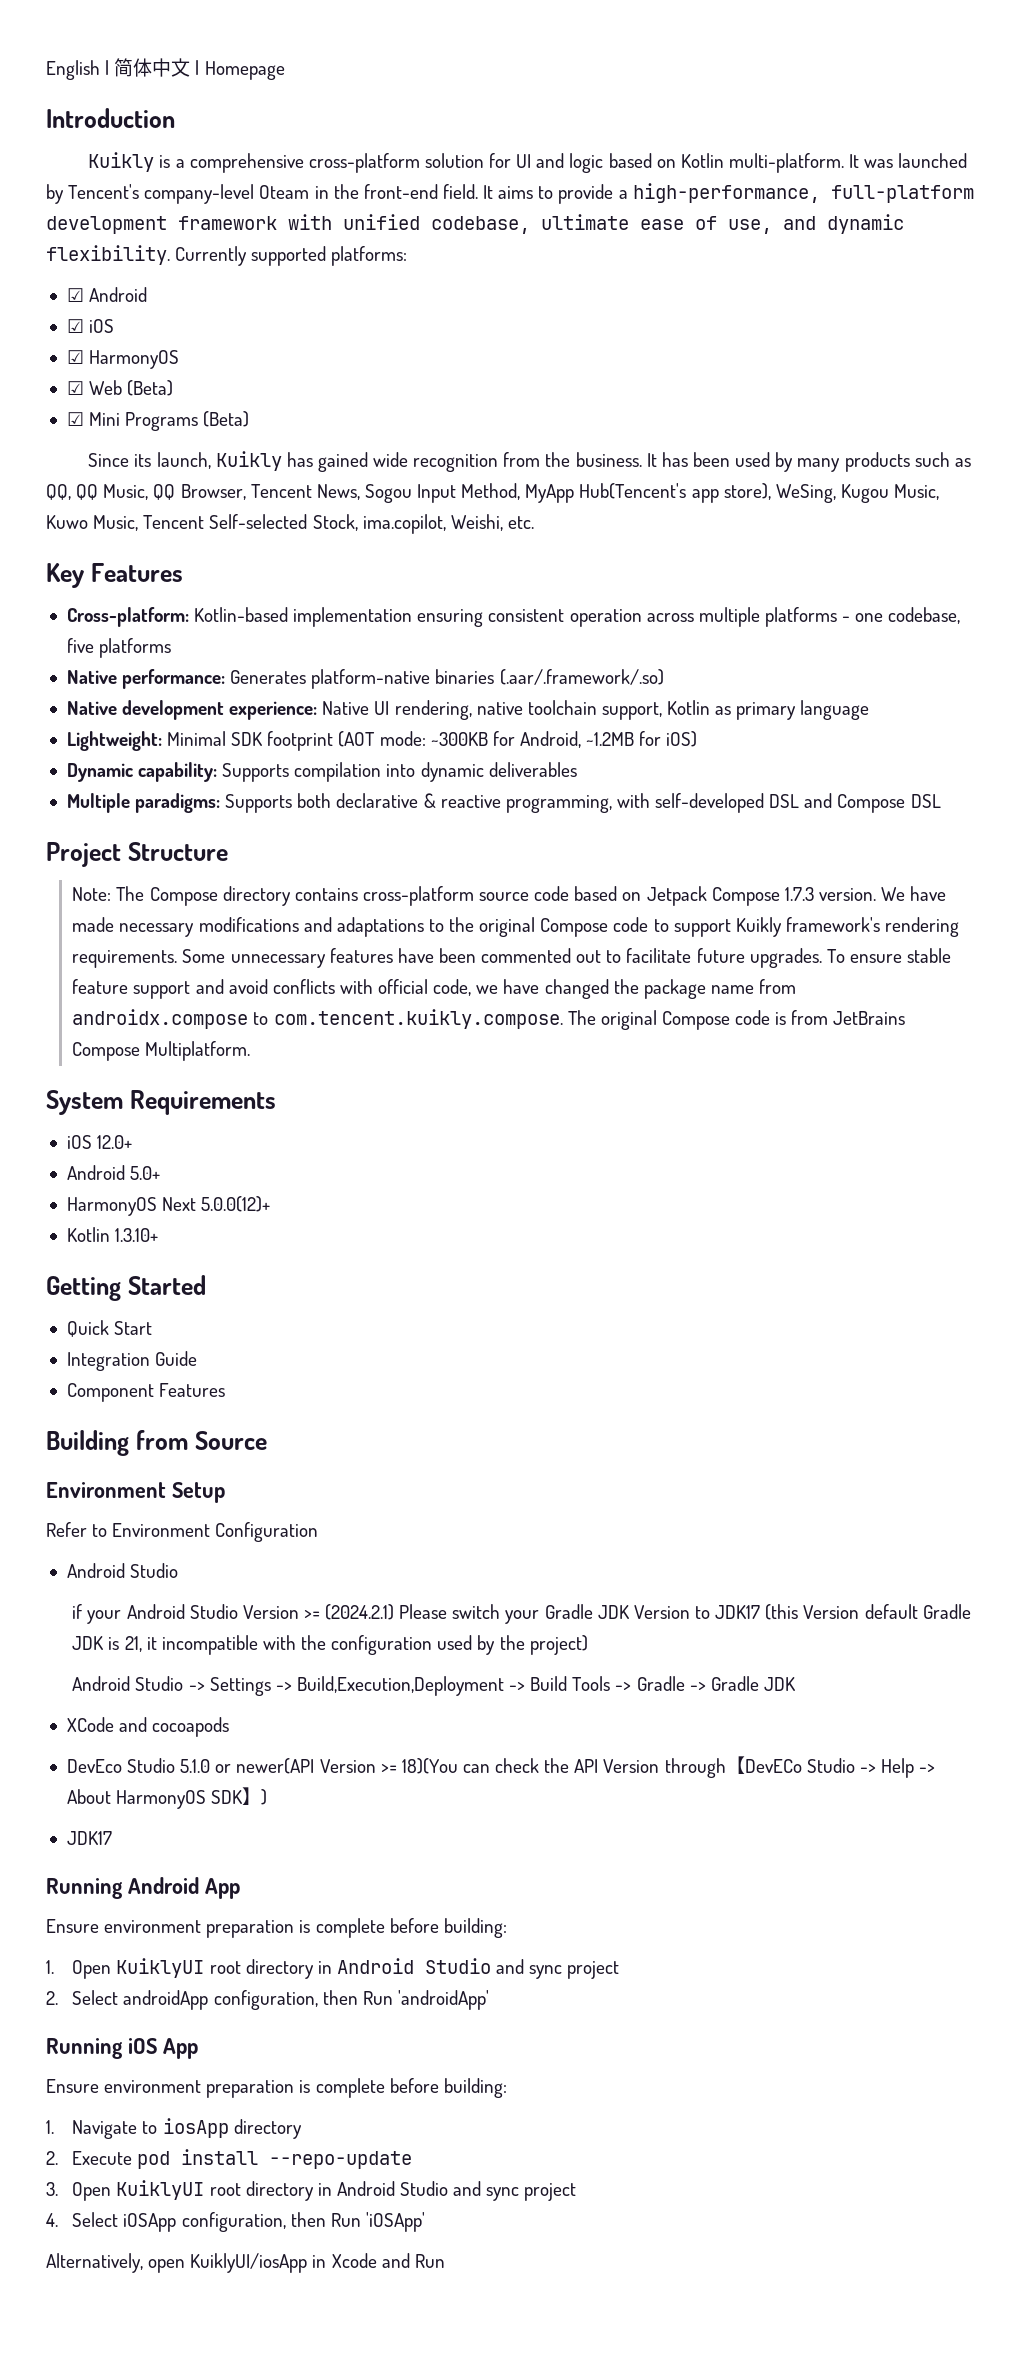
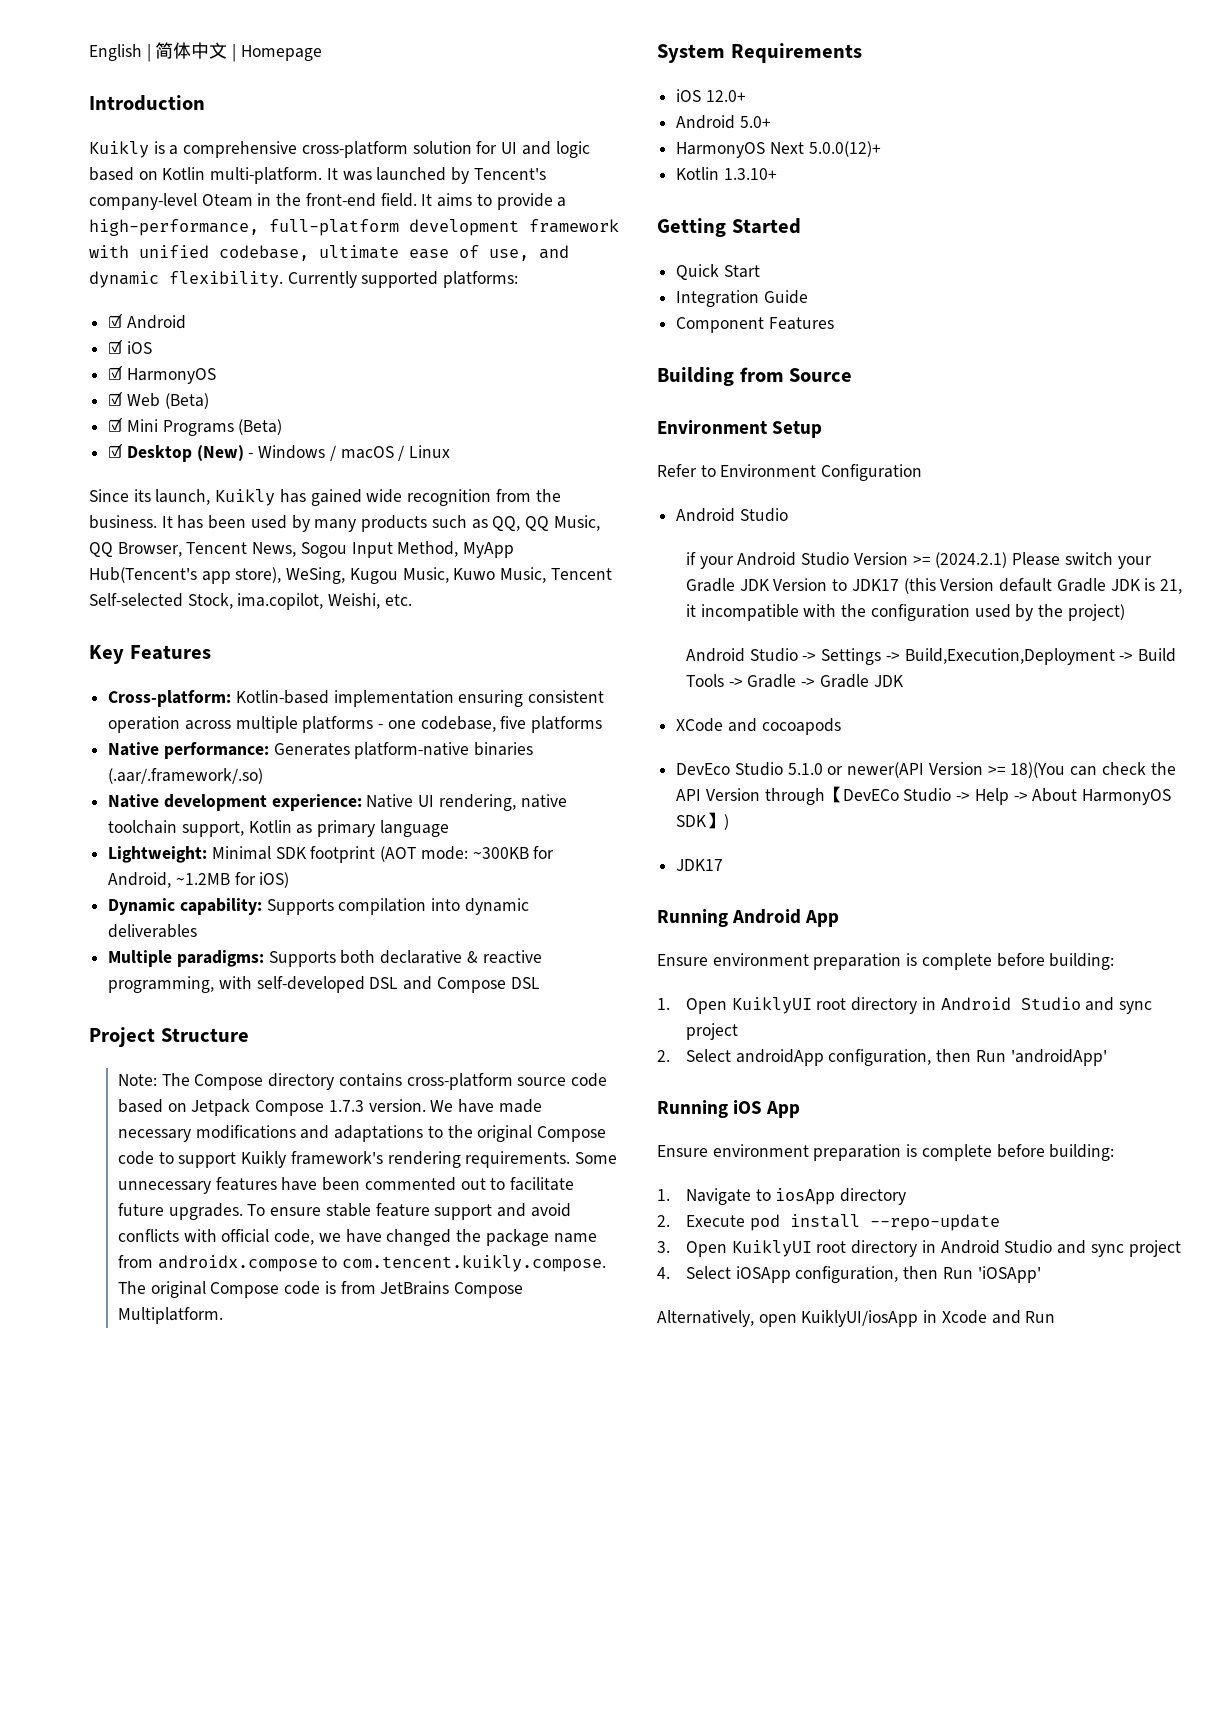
(250, 419) none -> [108,443,451,462] // ☑ Desktop (New) - Windows / macOS / Linux

